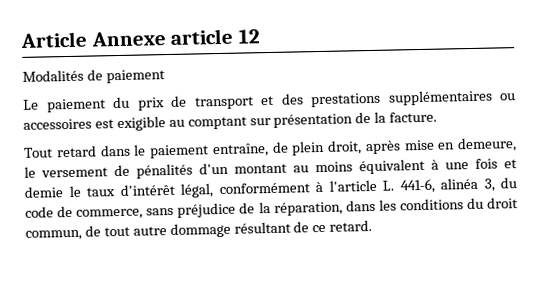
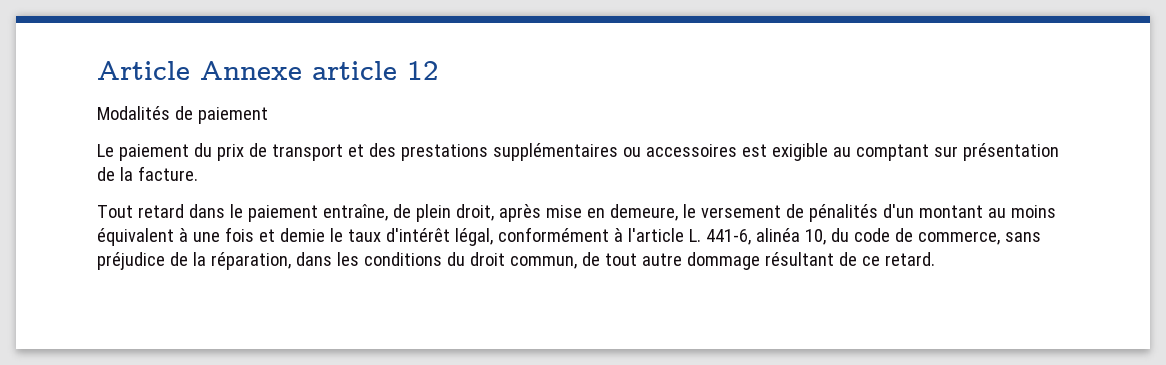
[483,178,495,192] 3, -> [804,229,826,245] 10,

